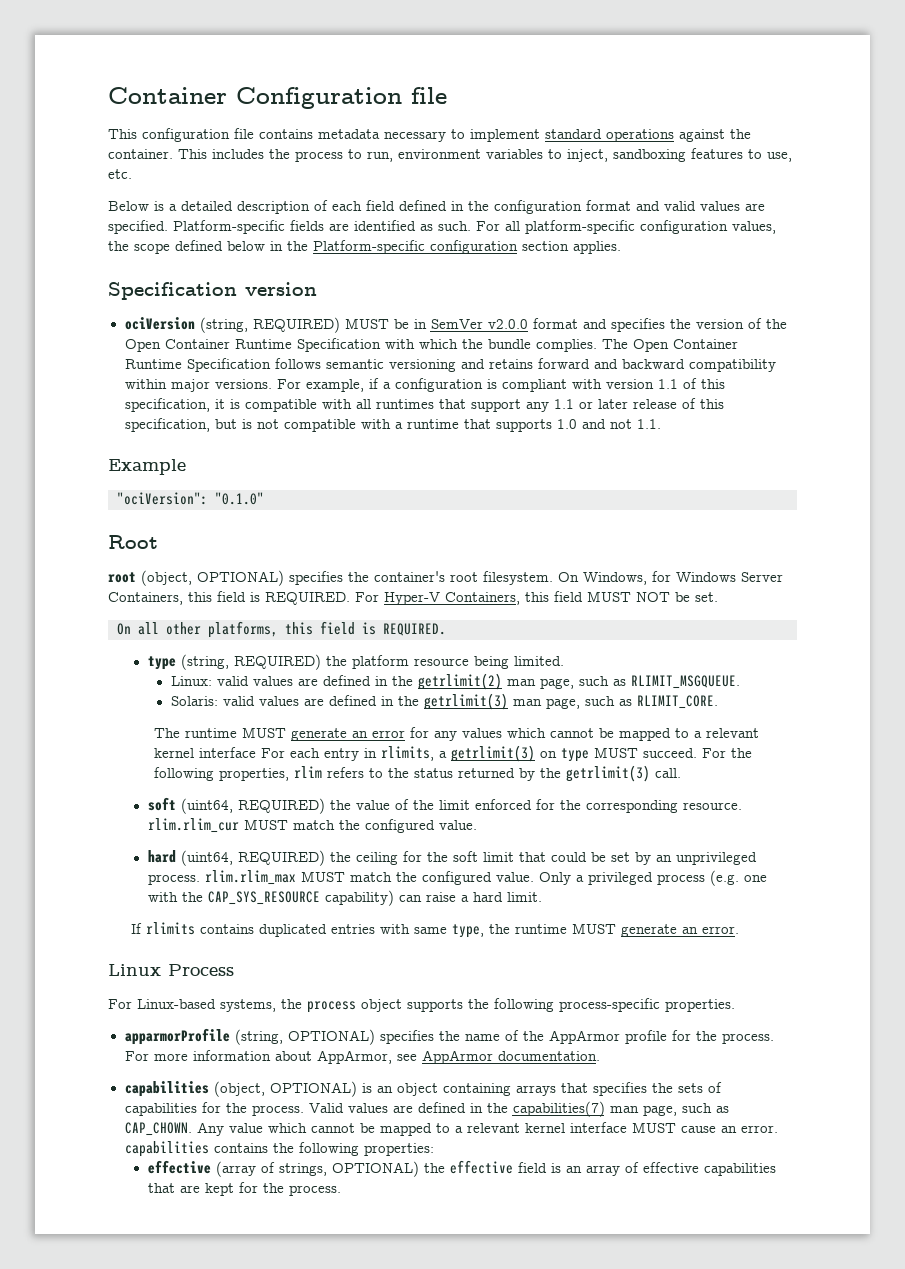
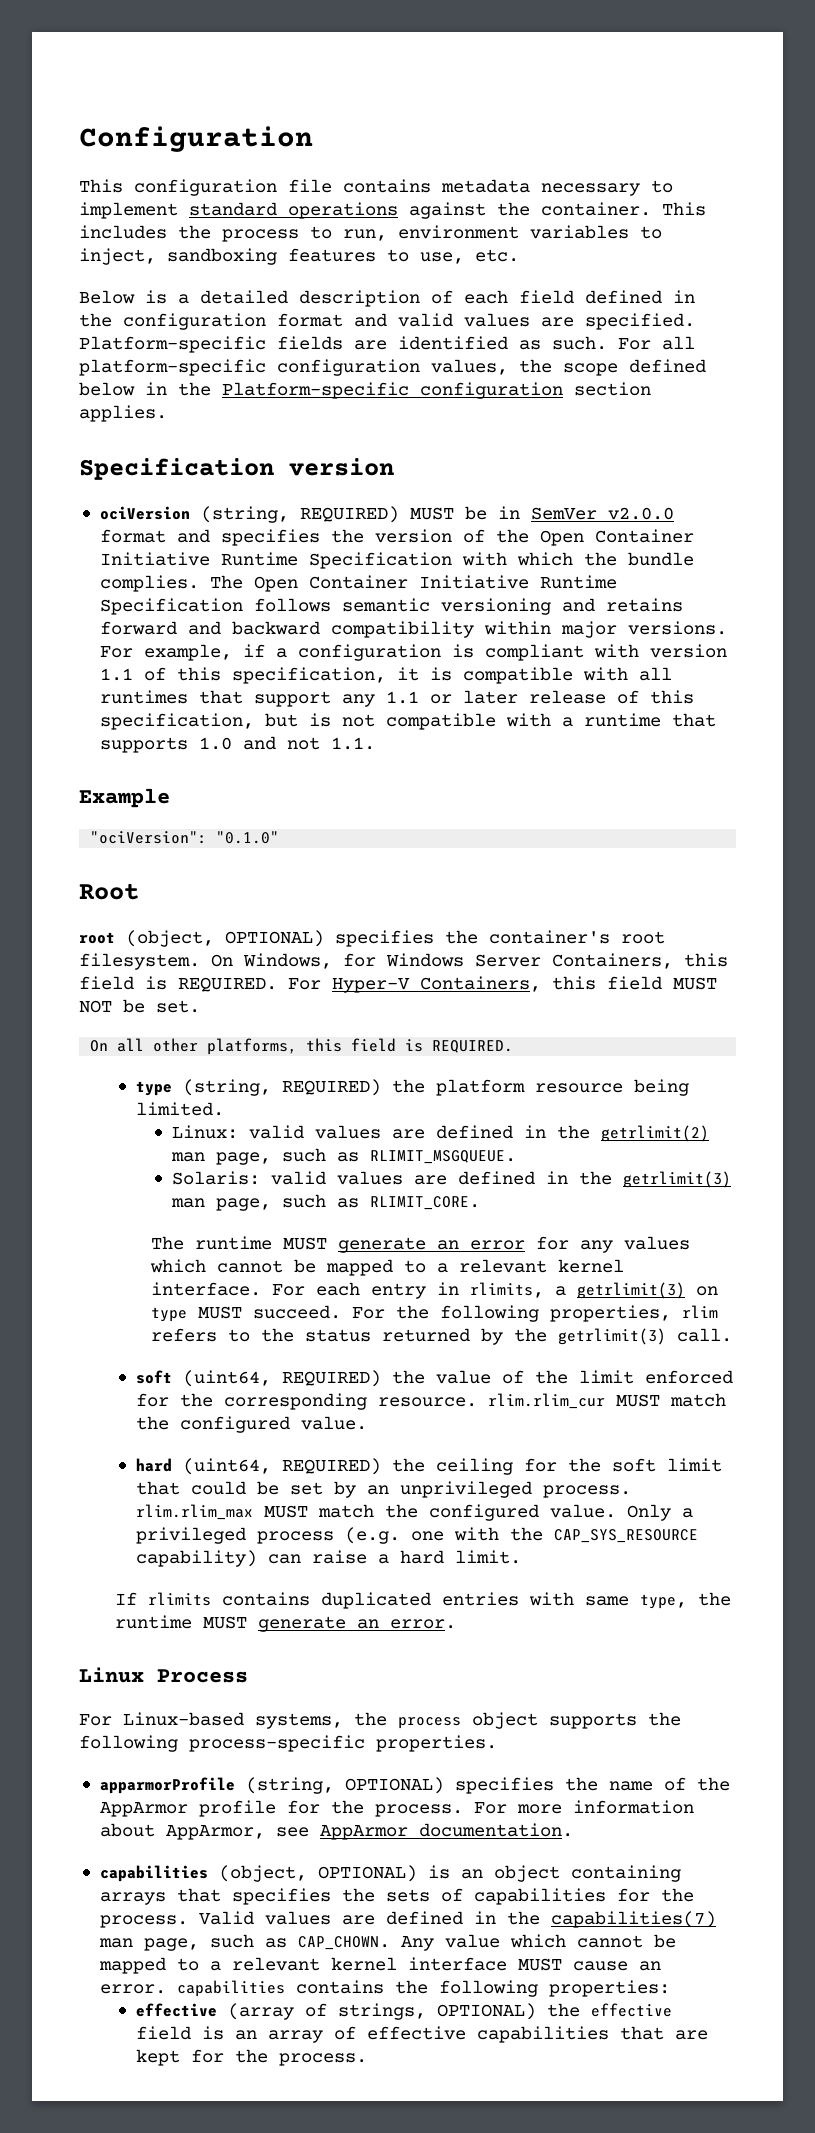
[108,87,227,104] Container -> (79, 139) none
[411,87,447,104] file -> (313, 139) none
(230, 344) none -> [99,552,210,566] Initiative
(738, 344) none -> [418,575,529,589] Initiative
[199,747,257,758] interface -> [150,1282,261,1296] interface.

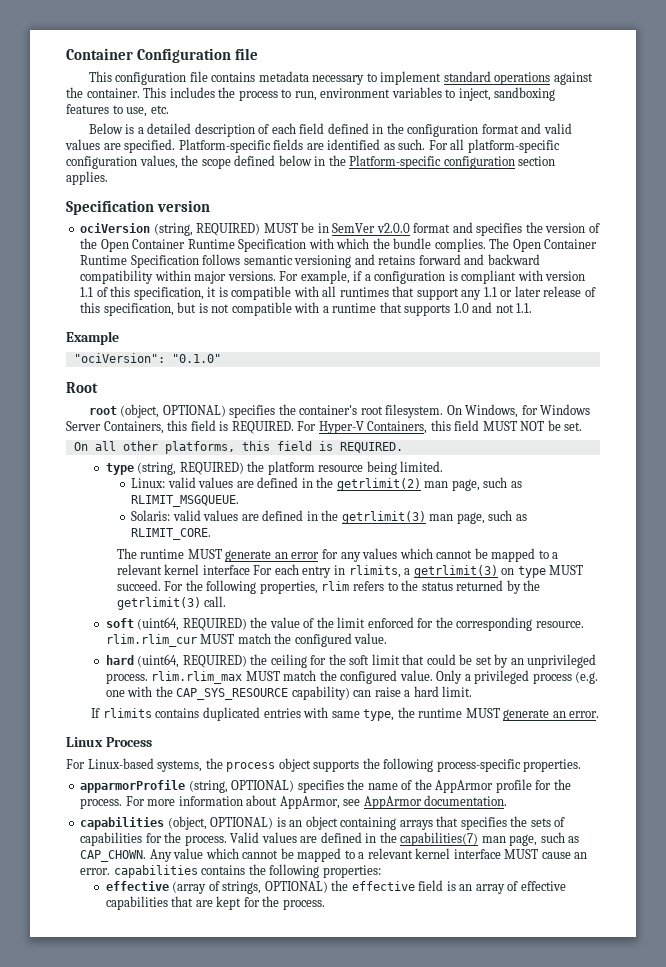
(79, 139) none -> [66,48,133,60] Container
(313, 139) none -> [235,48,259,60] file
[99,552,210,566] Initiative -> (186, 244) none
[418,575,529,589] Initiative -> (598, 244) none
[150,1282,261,1296] interface. -> [202,565,250,575] interface

